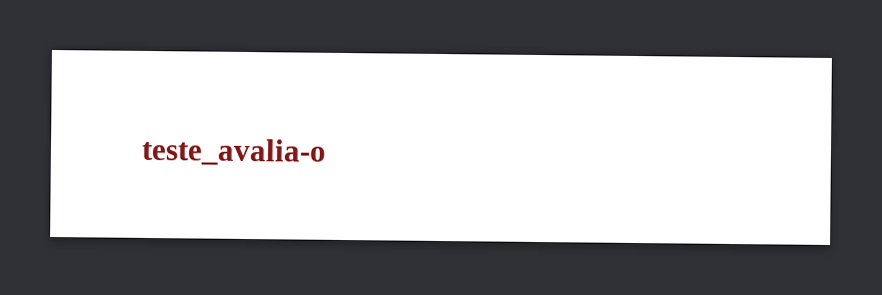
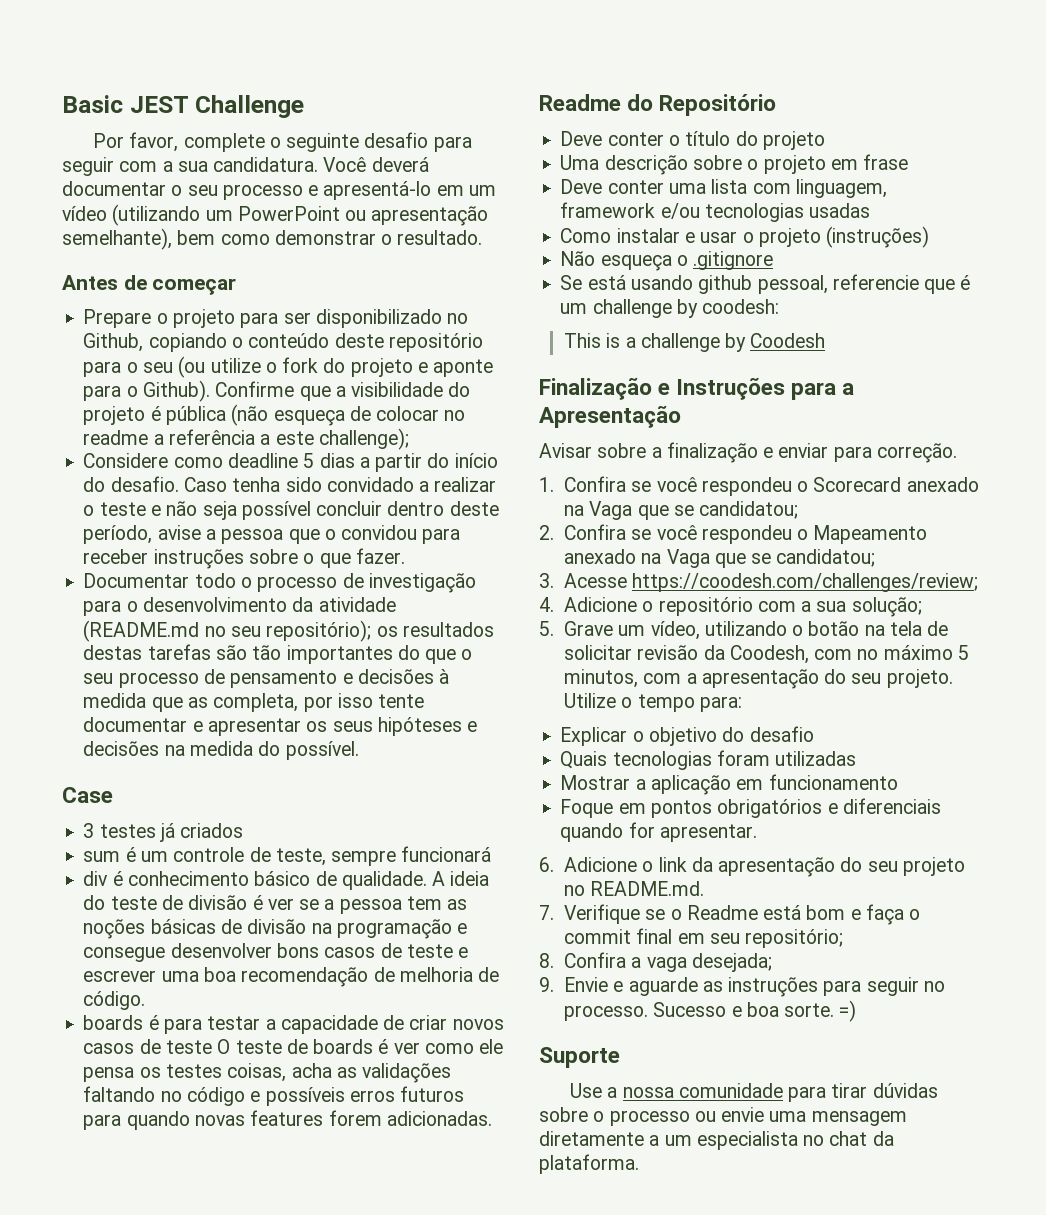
[141,137,327,166] teste_avalia-o -> [62,95,305,118] [93,132,472,152] [62,157,429,176] [62,181,496,200] [62,204,489,226] [62,228,483,250] [62,275,237,295] [83,309,469,328] [83,333,483,352] [83,356,494,378] [83,380,471,402] [83,404,466,426] [83,428,409,450] [83,453,498,472] [83,476,497,492] [83,501,499,520] [83,525,461,544] [83,548,405,569] [83,573,476,593] [83,597,396,616] [83,620,494,642] [83,644,473,664] [83,669,450,688] [83,693,425,712] [83,717,478,736] [83,741,359,760] [62,787,113,803] [83,823,244,842] [83,846,492,866] [83,871,490,890] [83,895,468,914] [83,919,468,939] [83,943,469,962] [83,967,500,987] [83,991,146,1010] [83,1015,504,1034] [83,1039,504,1054] [83,1063,452,1083] [83,1086,465,1106] [83,1110,492,1130] [539,94,777,116] [560,131,825,150] [560,154,909,175] [560,179,887,198] [560,202,871,222] [560,226,930,248] [560,251,774,271] [560,274,971,294] [560,299,780,318] [564,333,826,352] [539,377,855,400] [539,405,681,428] [539,442,957,463] [539,476,979,496] [564,501,799,520] [539,524,928,544] [564,549,876,568] [539,573,979,592] [539,597,922,617] [539,621,949,640] [564,645,969,664] [564,669,953,689] [564,693,742,712] [560,726,814,746] [560,750,857,770] [560,774,898,795] [560,798,941,818] [560,822,757,842] [539,857,965,877] [564,881,705,896] [539,904,921,925] [564,928,844,948] [539,952,772,972] [539,977,945,997] [564,1000,857,1022] [539,1047,620,1068] [570,1083,938,1102] [539,1107,907,1126] [539,1131,894,1150] [539,1154,639,1174] Basic JEST Challenge // Por favor, complete o seguinte desafio para seguir com a sua candidatura. Você deverá documentar o seu processo e apresentá-lo em um vídeo (utilizando um PowerPoint ou apresentação semelhante), bem como demonstrar o resultado. // Antes de começar // Prepare o projeto para ser disponibilizado no Github, copiando o conteúdo deste repositório para o seu (ou utilize o fork do projeto e aponte para o Github). Confirme que a visibilidade do projeto é pública (não esqueça de colocar no readme a referência a este challenge); // Considere como deadline 5 dias a partir do início do desafio. Caso tenha sido convidado a realizar o teste e não seja possível concluir dentro deste período, avise a pessoa que o convidou para receber instruções sobre o que fazer. // Documentar todo o processo de investigação para o desenvolvimento da atividade (README.md no seu repositório); os resultados destas tarefas são tão importantes do que o seu processo de pensamento e decisões à medida que as completa, por isso tente documentar e apresentar os seus hipóteses e decisões na medida do possível. // Case // 3 testes já criados // sum é um controle de teste, sempre funcionará // div é conhecimento básico de qualidade. A ideia do teste de divisão é ver se a pessoa tem as noções básicas de divisão na programação e consegue desenvolver bons casos de teste e escrever uma boa recomendação de melhoria de código. // boards é para testar a capacidade de criar novos casos de teste O teste de boards é ver como ele pensa os testes coisas, acha as validações faltando no código e possíveis erros futuros para quando novas features forem adicionadas. // Readme do Repositório // Deve conter o título do projeto // Uma descrição sobre o projeto em frase // Deve conter uma lista com linguagem, framework e/ou tecnologias usadas // Como instalar e usar o projeto (instruções) // Não esqueça o .gitignore // Se está usando github pessoal, referencie que é um challenge by coodesh: // This is a challenge by Coodesh // Finalização e Instruções para a Apresentação // Avisar sobre a finalização e enviar para correção. // 1. Confira se você respondeu o Scorecard anexado na Vaga que se candidatou; // 2. Confira se você respondeu o Mapeamento anexado na Vaga que se candidatou; // 3. Acesse https://coodesh.com/challenges/review; // 4. Adicione o repositório com a sua solução; // 5. Grave um vídeo, utilizando o botão na tela de solicitar revisão da Coodesh, com no máximo 5 minutos, com a apresentação do seu projeto. Utilize o tempo para: // Explicar o objetivo do desafio // Quais tecnologias foram utilizadas // Mostrar a aplicação em funcionamento // Foque em pontos obrigatórios e diferenciais quando for apresentar. // 6. Adicione o link da apresentação do seu projeto no README.md. // 7. Verifique se o Readme está bom e faça o commit final em seu repositório; // 8. Confira a vaga desejada; // 9. Envie e aguarde as instruções para seguir no processo. Sucesso e boa sorte. =) // Suporte // Use a nossa comunidade para tirar dúvidas sobre o processo ou envie uma mensagem diretamente a um especialista no chat da plataforma.

